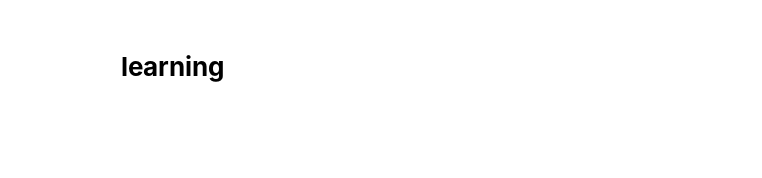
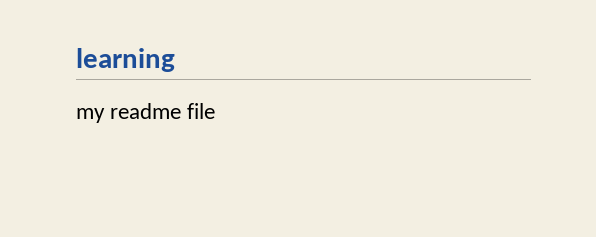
(224, 68) none -> [76,103,216,123] // my readme file

